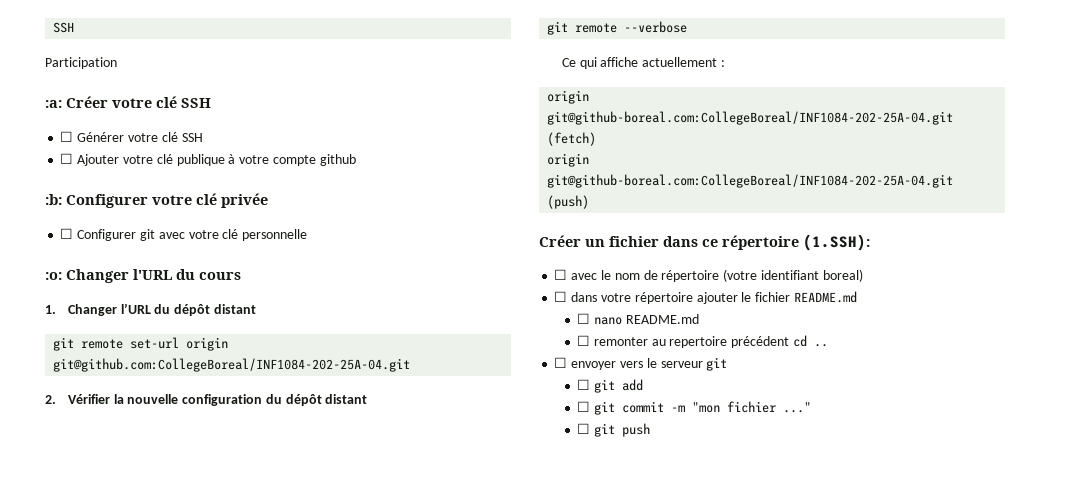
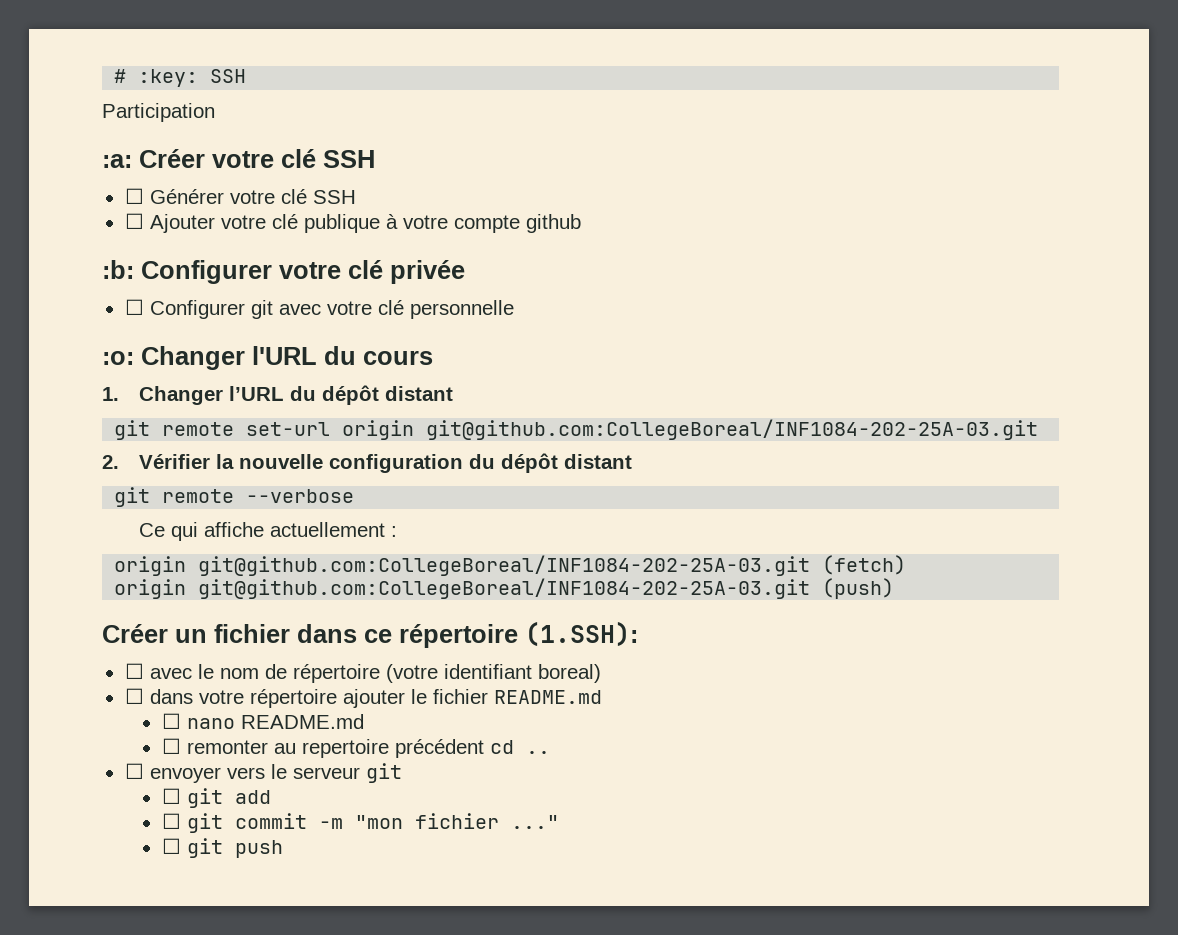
(53, 27) none -> [114,69,199,87] # :key:
[53,358,411,372] git@github.com:CollegeBoreal/INF1084-202-25A-04.git -> [426,419,1039,440] git@github.com:CollegeBoreal/INF1084-202-25A-03.git
[547,111,954,125] git@github-boreal.com:CollegeBoreal/INF1084-202-25A-04.git -> [198,555,811,576] git@github.com:CollegeBoreal/INF1084-202-25A-03.git
[547,174,954,188] git@github-boreal.com:CollegeBoreal/INF1084-202-25A-04.git -> [198,578,811,599] git@github.com:CollegeBoreal/INF1084-202-25A-03.git

